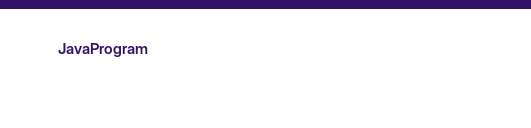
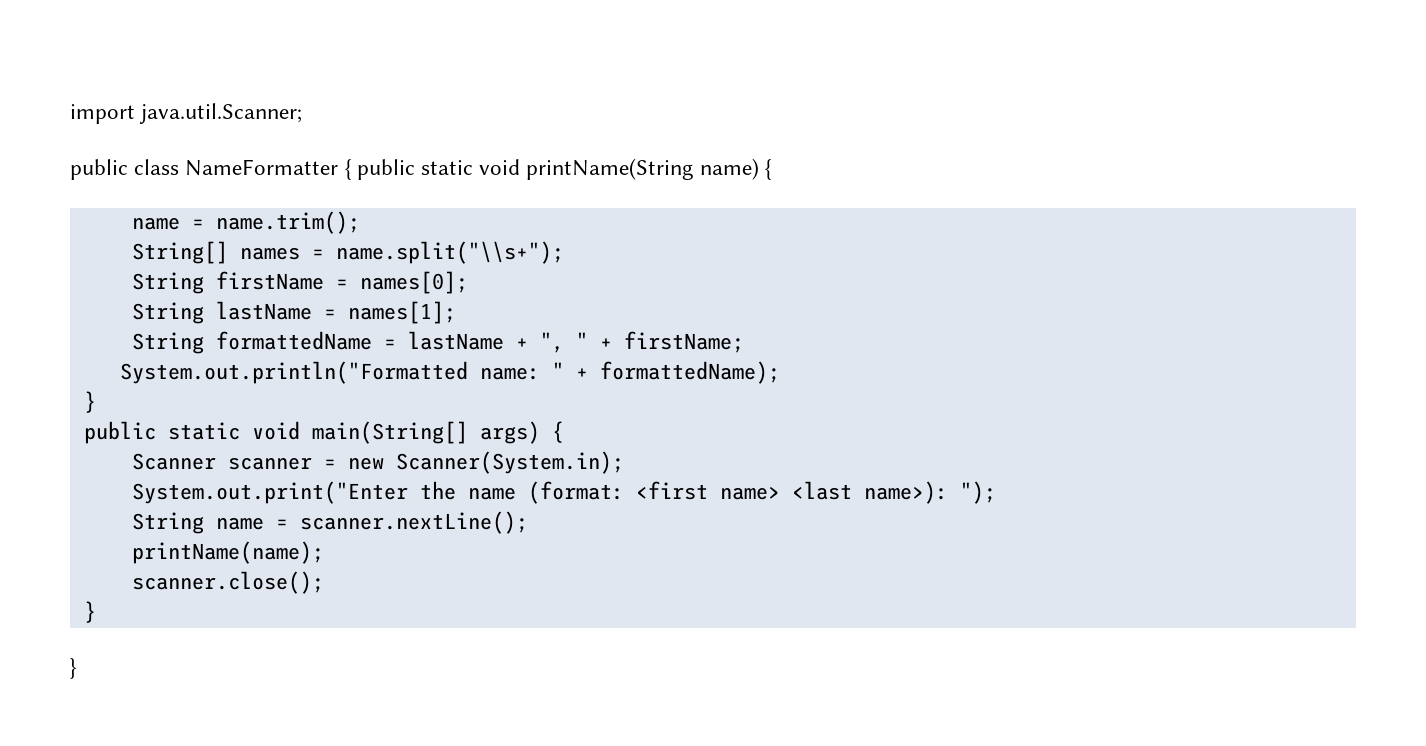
[58,43,148,57] JavaProgram -> [70,103,303,124] [70,158,772,180] [131,211,360,234] [131,241,564,264] [131,271,468,294] [131,301,456,324] [131,331,744,354] [119,361,780,384] [83,391,96,413] [83,421,564,444] [131,451,624,474] [131,481,996,504] [131,511,528,534] [131,541,324,564] [131,571,324,594] [83,601,96,623] [70,658,77,679] import java.util.Scanner; // public class NameFormatter { public static void printName(String name) { // name = name.trim(); // String[] names = name.split("\\s+"); // String firstName = names[0]; // String lastName = names[1]; // String formattedName = lastName + ", " + firstName; // System.out.println("Formatted name: " + formattedName); // } // public static void main(String[] args) { // Scanner scanner = new Scanner(System.in); // System.out.print("Enter the name (format: <first name> <last name>): "); // String name = scanner.nextLine(); // printName(name); // scanner.close(); // } // }

